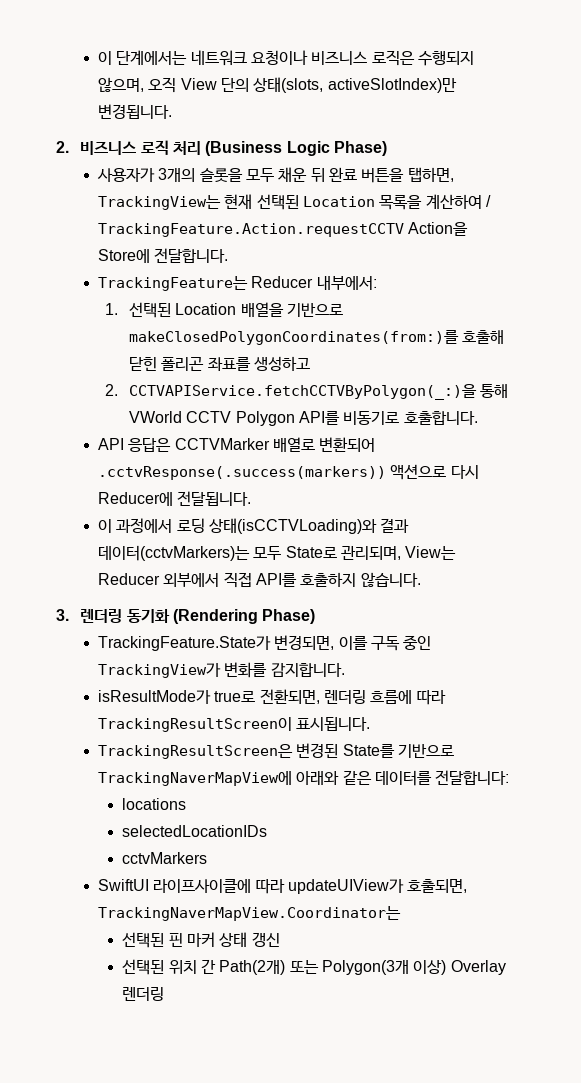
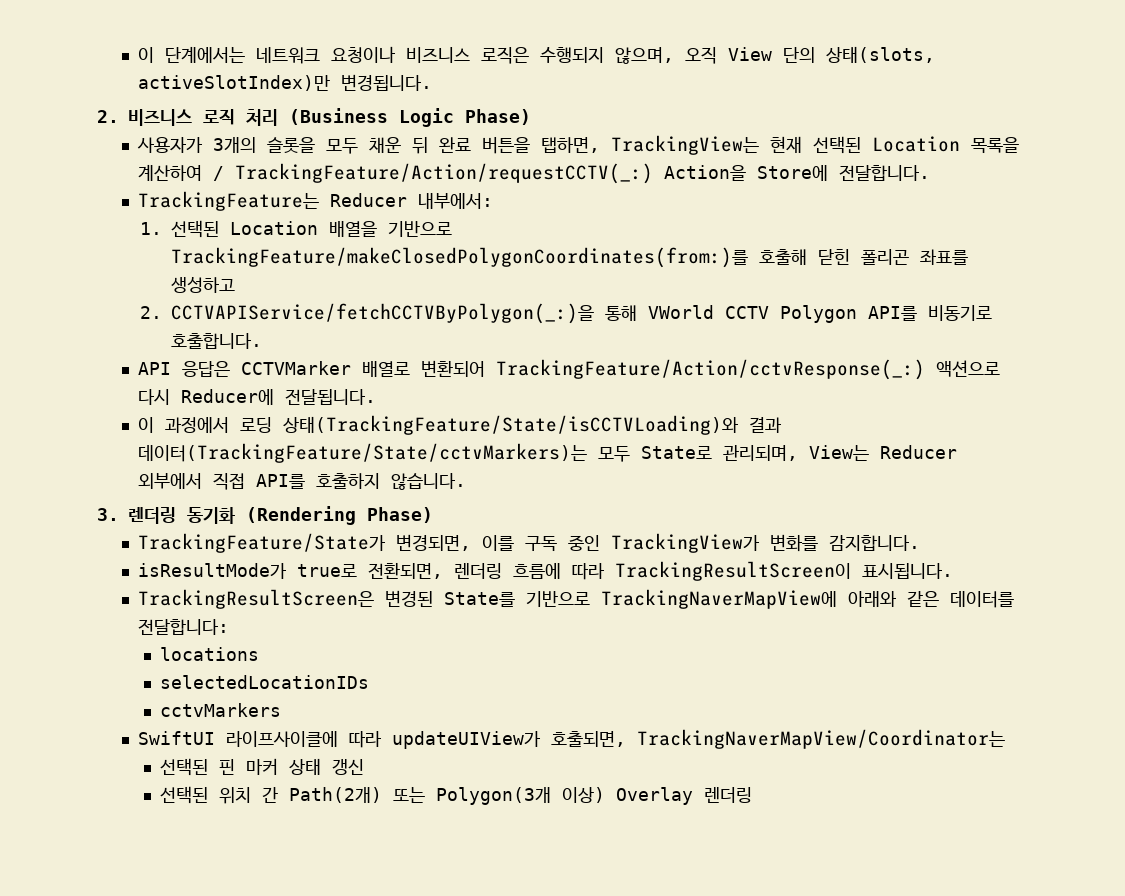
[97,223,404,237] TrackingFeature.Action.requestCCTV -> [235,163,654,184] TrackingFeature/Action/requestCCTV(_:)
[129,330,460,345] makeClosedPolygonCoordinates(from:)를 -> [171,247,749,268] TrackingFeature/makeClosedPolygonCoordinates(from:)를
[129,384,478,400] CCTVAPIService.fetchCCTVByPolygon(_:)을 -> [171,303,595,324] CCTVAPIService/fetchCCTVByPolygon(_:)을
[97,466,386,480] .cctvResponse(.success(markers)) -> [496,359,926,380] TrackingFeature/Action/cctvResponse(_:)
[208,518,410,534] [97,545,250,561] 상태(isCCTVLoading)와 결과 데이터(cctvMarkers)는 -> [283,415,783,435] [138,443,588,463] 상태(TrackingFeature/State/isCCTVLoading)와 결과 데이터(TrackingFeature/State/cctvMarkers)는
[97,636,271,651] TrackingFeature.State가 -> [138,533,387,553] TrackingFeature/State가
[97,906,401,921] TrackingNaverMapView.Coordinator는 -> [637,729,1006,749] TrackingNaverMapView/Coordinator는

